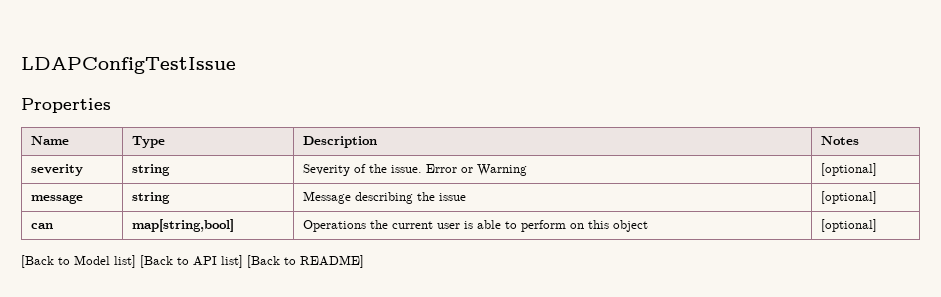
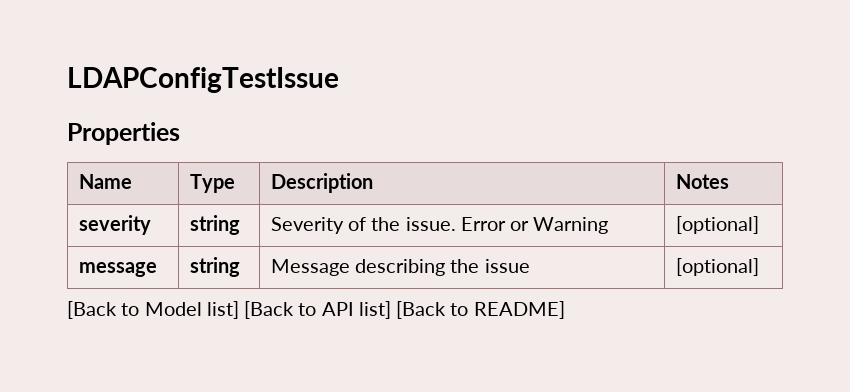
[30,223,53,229] [131,219,234,232] [302,220,648,232] [820,219,877,232] // can | map[string,bool] | Operations the current user is able to perform on this object | [optional] -> (759, 267) none

